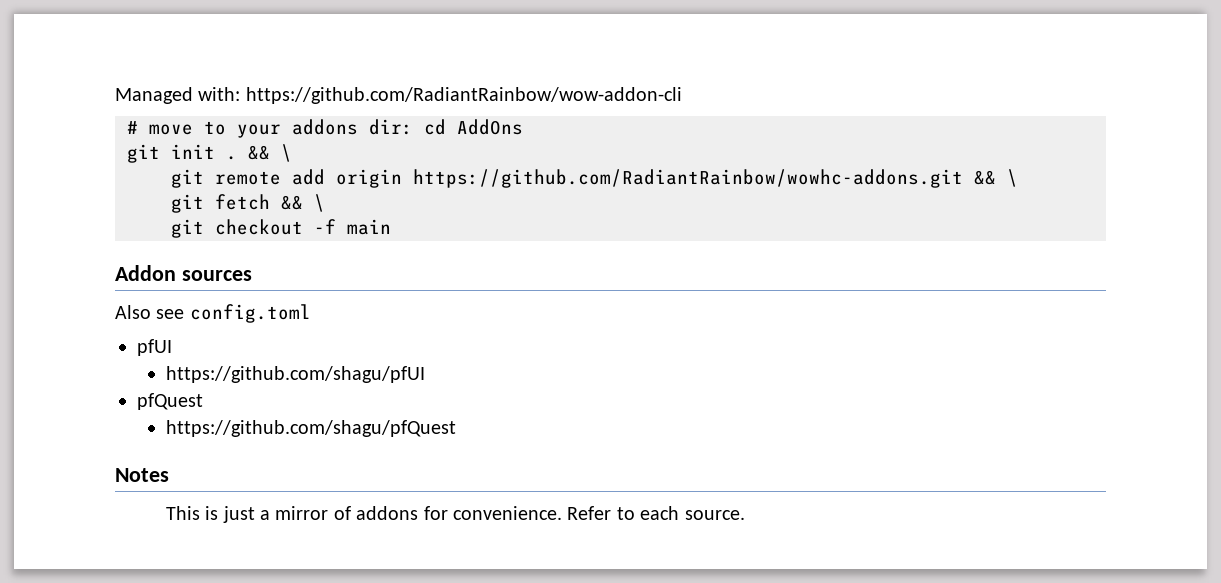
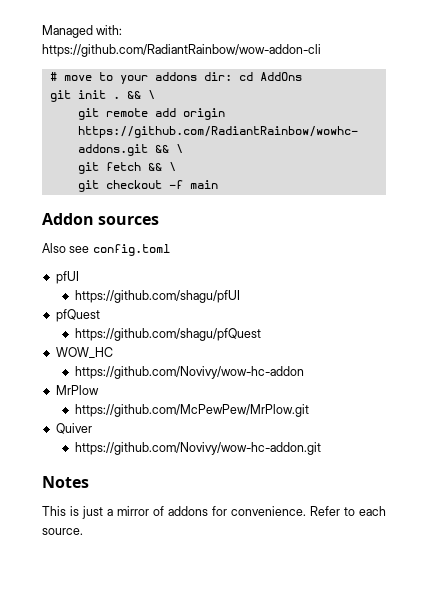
(457, 428) none -> [55,347,113,358] [74,366,304,379] [55,385,99,395] [74,404,309,417] [55,423,92,434] [74,442,321,455] // WOW_HC // https://github.com/Novivy/wow-hc-addon // MrPlow // https://github.com/McPewPew/MrPlow.git // Quiver // https://github.com/Novivy/wow-hc-addon.git

